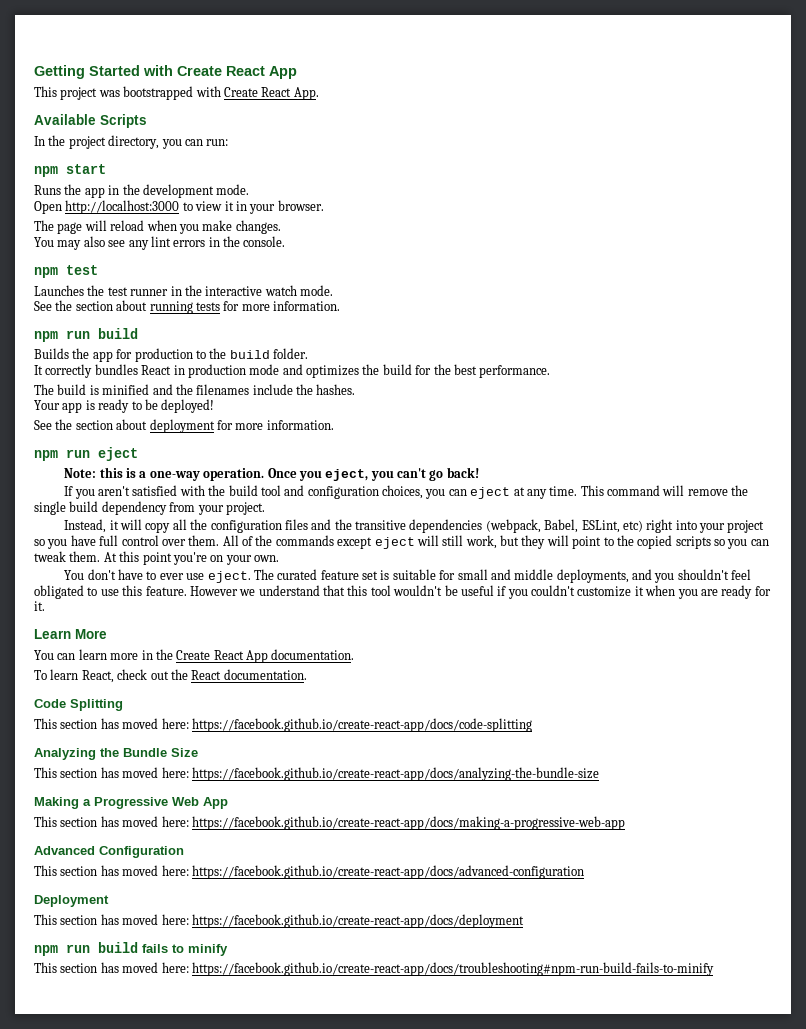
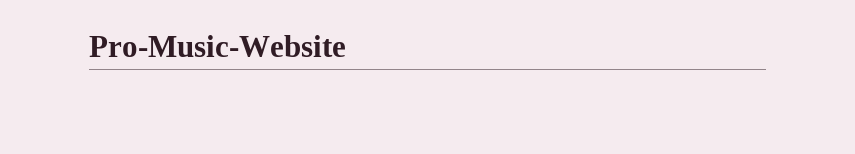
[34,65,297,79] [34,86,319,100] [34,114,147,128] [34,135,229,149] [34,164,106,177] [34,184,250,198] [34,200,324,214] [34,220,281,234] [34,236,286,250] [34,265,98,278] [34,285,333,296] [34,300,340,314] [34,328,138,342] [34,348,308,362] [34,364,551,378] [34,384,356,395] [34,399,215,413] [34,419,334,433] [34,447,138,461] [64,467,479,481] [64,485,749,499] [34,501,265,515] [64,519,765,533] [34,535,769,549] [34,551,279,565] [64,569,752,583] [34,585,771,599] [34,601,45,611] [34,629,107,639] [34,649,355,663] [34,669,307,683] [34,699,123,711] [34,718,532,732] [34,748,198,760] [34,767,599,781] [34,797,228,809] [34,816,625,830] [34,846,184,858] [34,865,584,879] [34,895,109,907] [34,914,524,928] [34,942,228,956] [34,962,714,976] Getting Started with Create React App // This project was bootstrapped with Create React App. // Available Scripts // In the project directory, you can run: // npm start // Runs the app in the development mode. // Open http://localhost:3000 to view it in your browser. // The page will reload when you make changes. // You may also see any lint errors in the console. // npm test // Launches the test runner in the interactive watch mode. // See the section about running tests for more information. // npm run build // Builds the app for production to the build folder. // It correctly bundles React in production mode and optimizes the build for the best performance. // The build is minified and the filenames include the hashes. // Your app is ready to be deployed! // See the section about deployment for more information. // npm run eject // Note: this is a one-way operation. Once you eject, you can't go back! // If you aren't satisfied with the build tool and configuration choices, you can eject at any time. This command will remove the single build dependency from your project. // Instead, it will copy all the configuration files and the transitive dependencies (webpack, Babel, ESLint, etc) right into your project so you have full control over them. All of the commands except eject will still work, but they will point to the copied scripts so you can tweak them. At this point you're on your own. // You don't have to ever use eject. The curated feature set is suitable for small and middle deployments, and you shouldn't feel obligated to use this feature. However we understand that this tool wouldn't be useful if you couldn't customize it when you are ready for it. // Learn More // You can learn more in the Create React App documentation. // To learn React, check out the React documentation. // Code Splitting // This section has moved here: https://facebook.github.io/create-react-app/docs/code-splitting // Analyzing the Bundle Size // This section has moved here: https://facebook.github.io/create-react-app/docs/analyzing-the-bundle-size // Making a Progressive Web App // This section has moved here: https://facebook.github.io/create-react-app/docs/making-a-progressive-web-app // Advanced Configuration // This section has moved here: https://facebook.github.io/create-react-app/docs/advanced-configuration // Deployment // This section has moved here: https://facebook.github.io/create-react-app/docs/deployment // npm run build fails to minify // This section has moved here: https://facebook.github.io/create-react-app/docs/troubleshooting#npm-run-build-fails-to-minify -> [89,35,346,57] Pro-Music-Website

